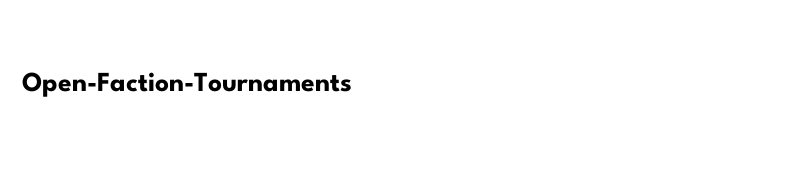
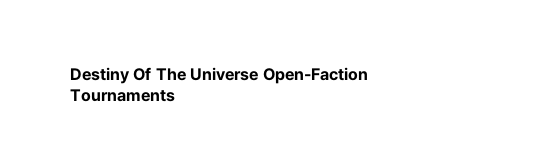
[22,72,352,97] Open-Faction-Tournaments -> [70,67,368,84] [70,89,175,102] Destiny Of The Universe Open-Faction Tournaments

